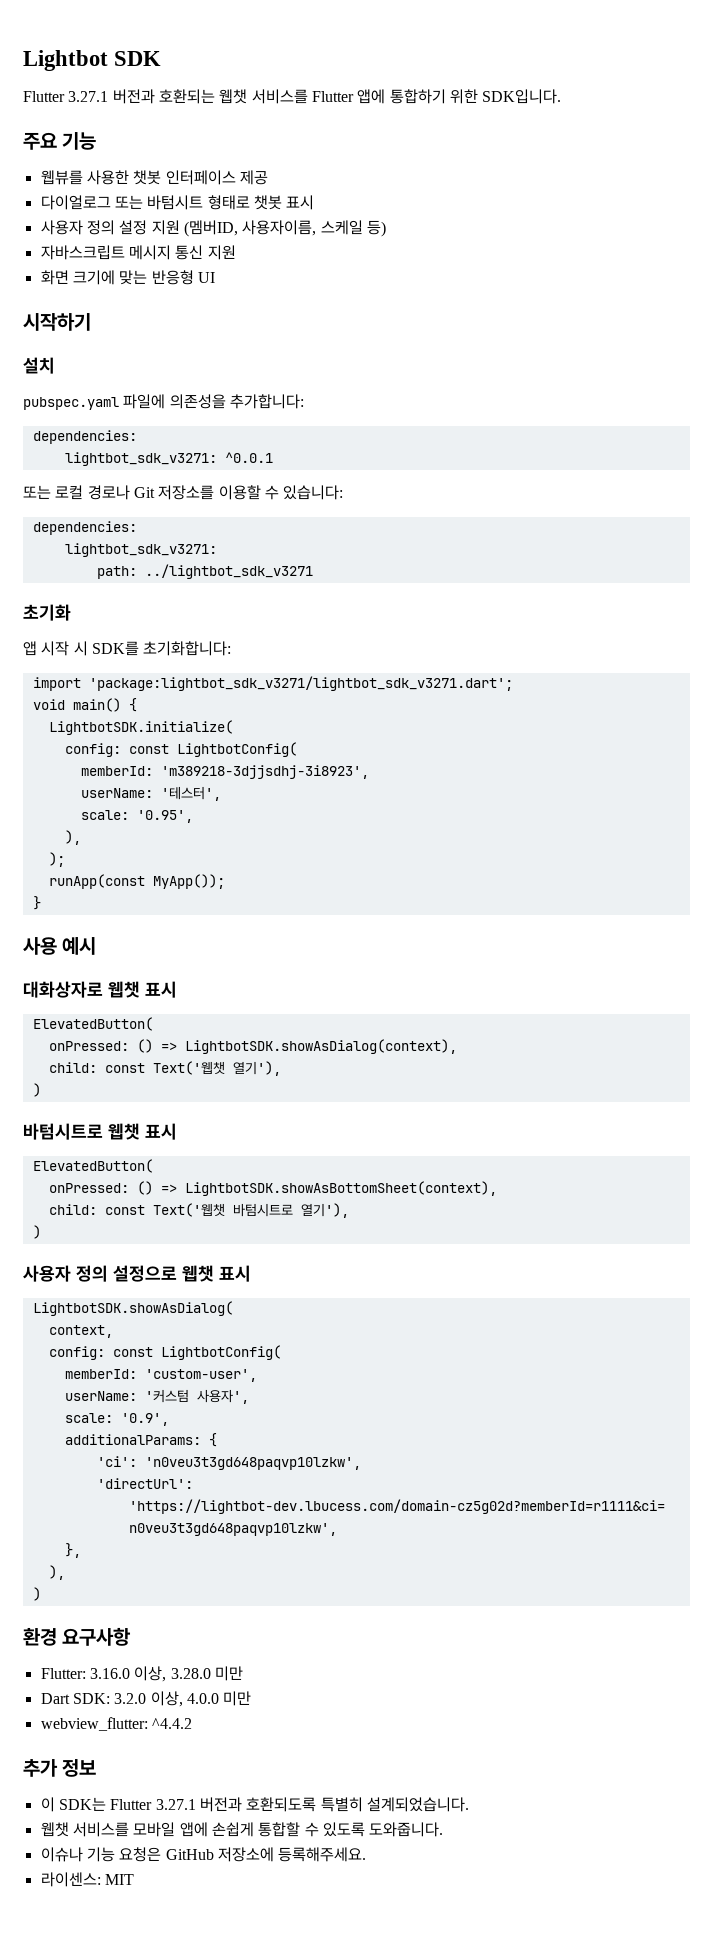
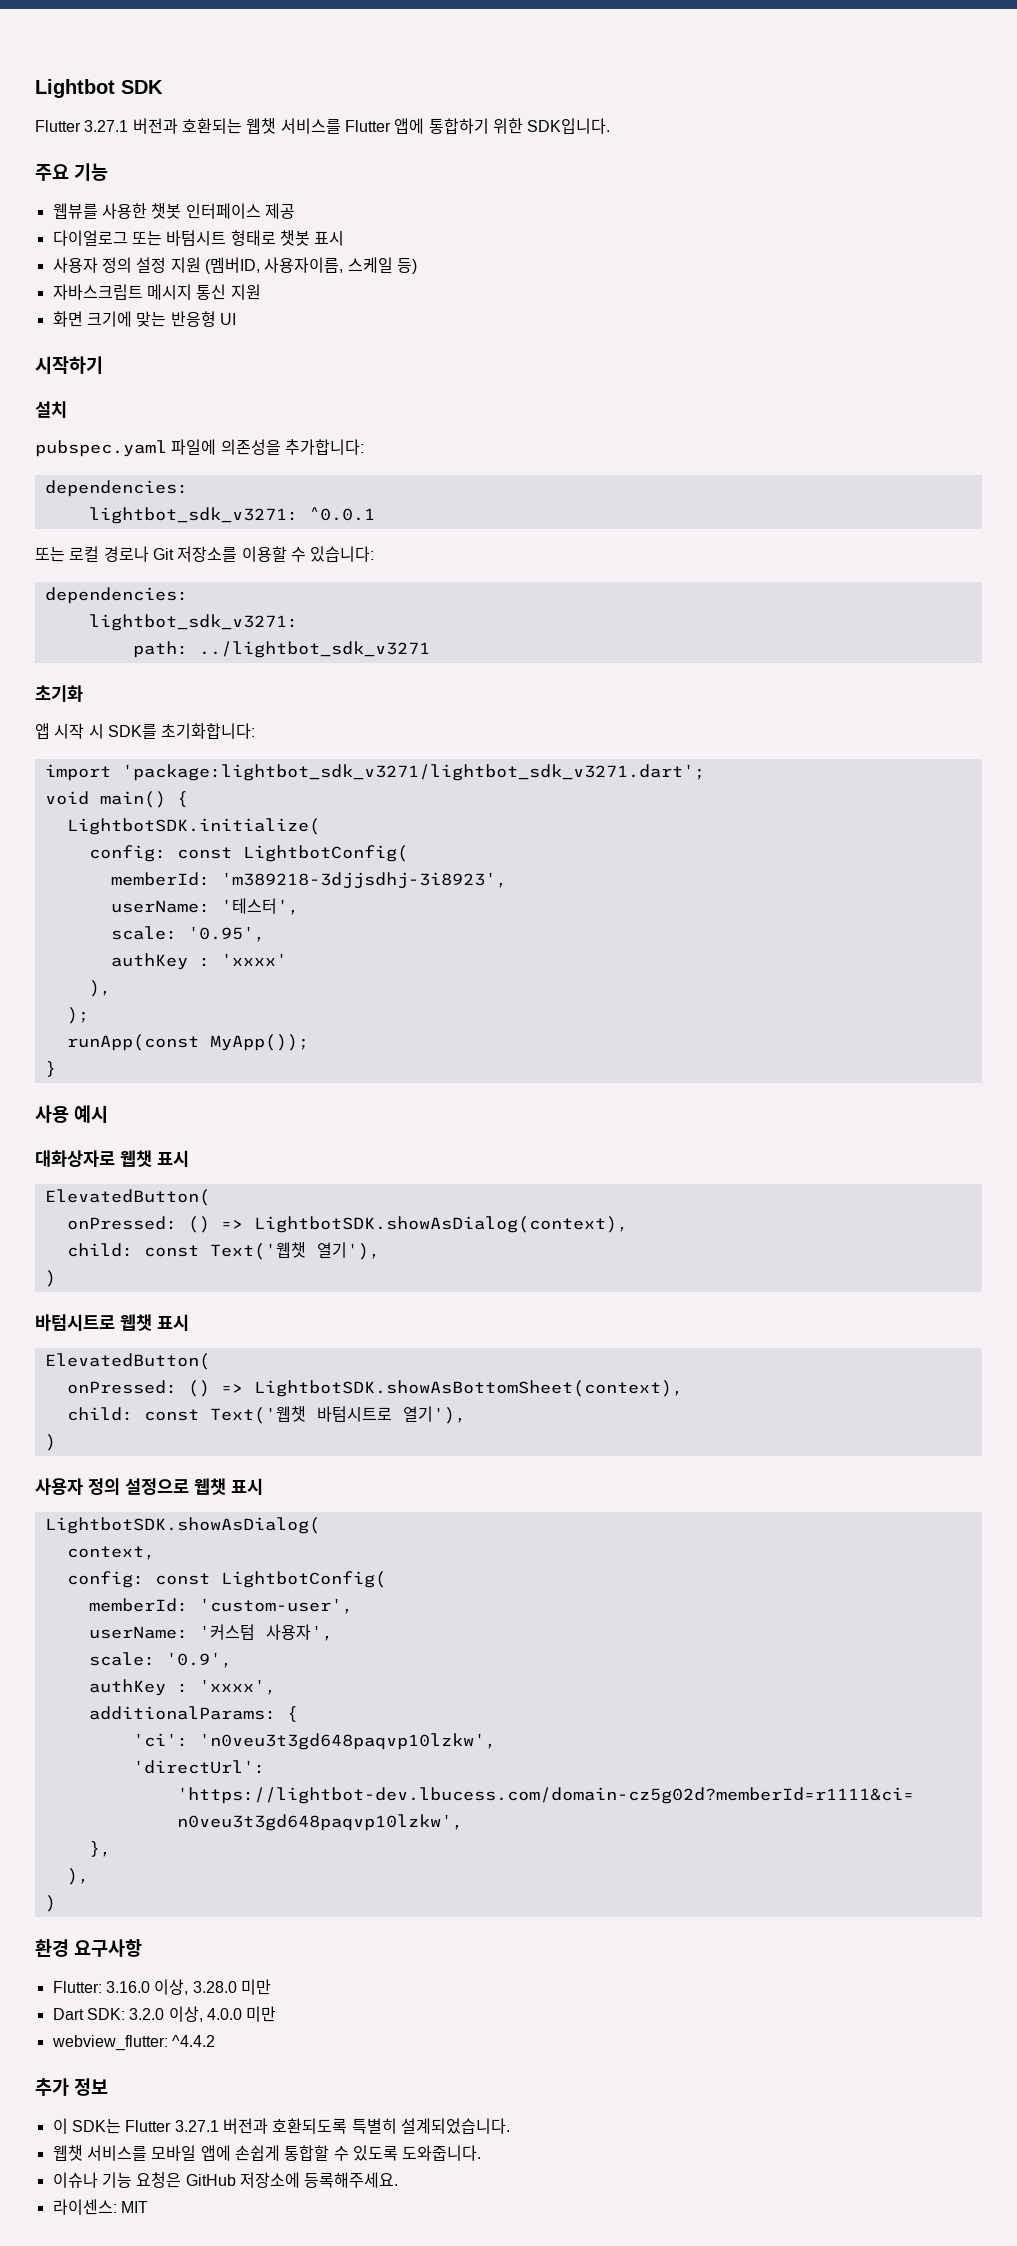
(193, 816) none -> [110,953,287,970] // authKey : 'xxxx'
(169, 1419) none -> [88,1679,276,1696] // authKey : 'xxxx',

